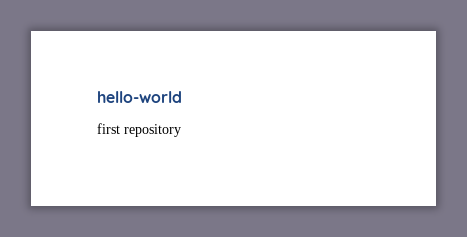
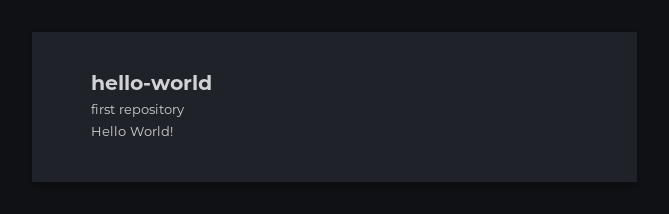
(181, 130) none -> [91,126,173,136] // Hello World!

